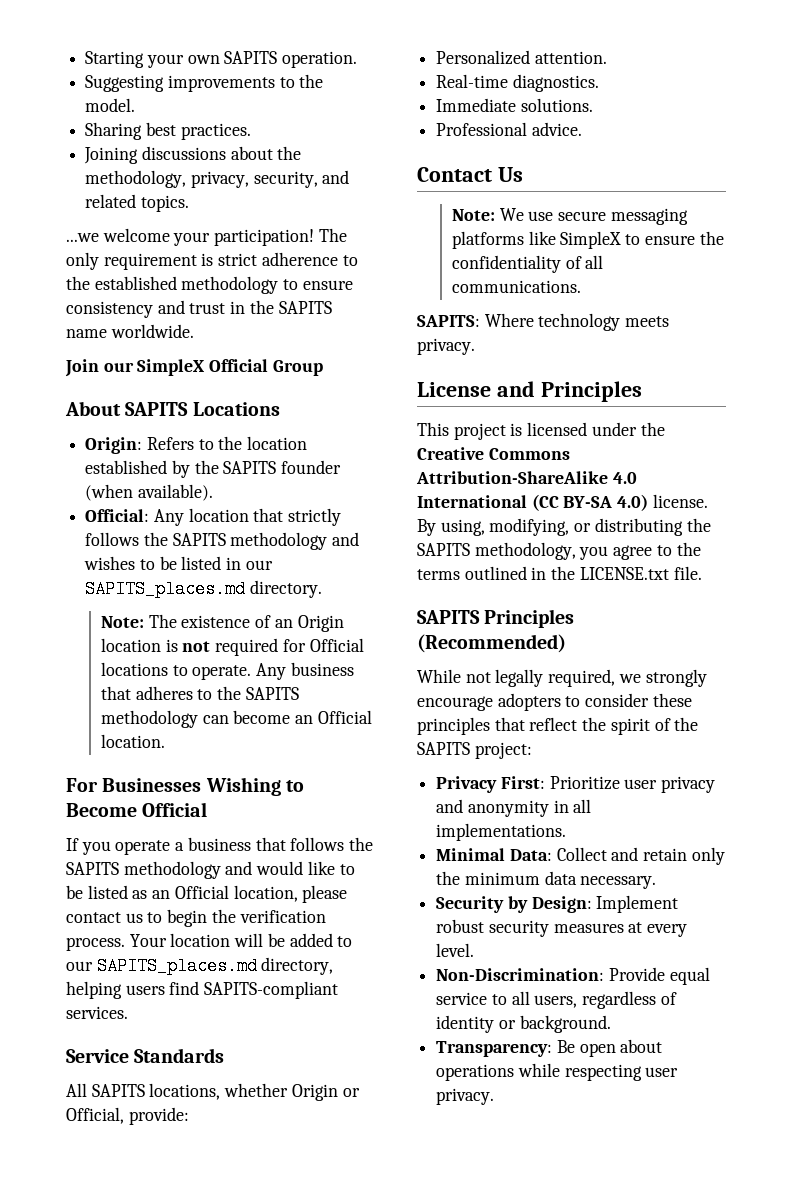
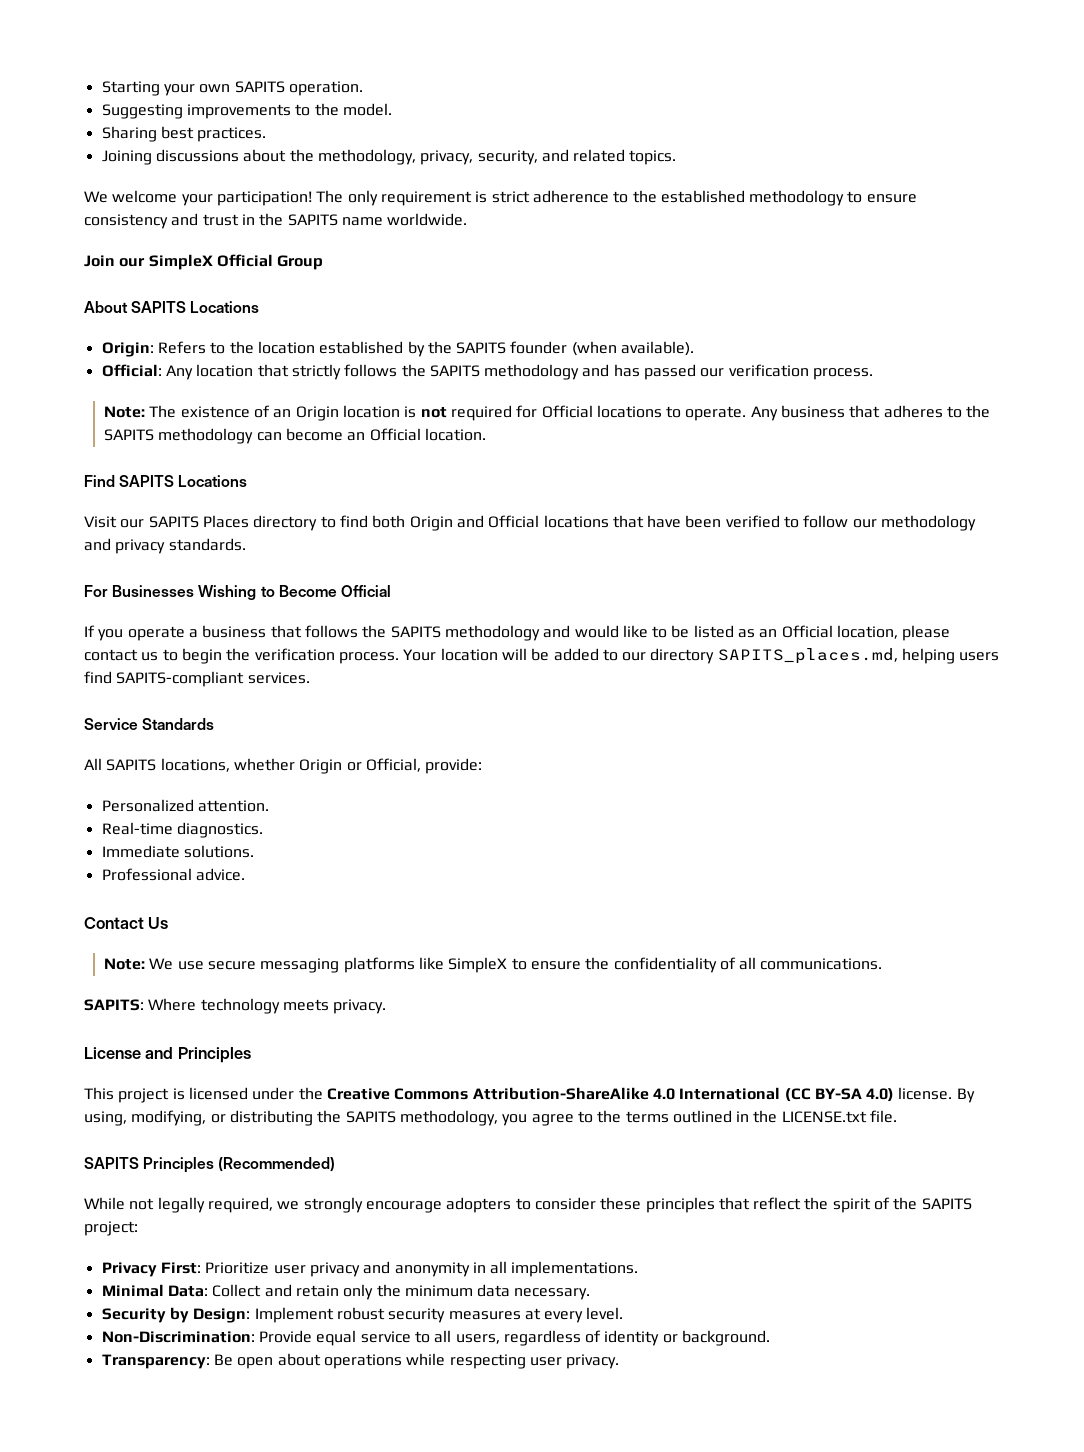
[66,233,99,242] ...we -> [84,191,108,203] We
[84,556,273,570] [85,580,322,598] wishes to be listed in our SAPITS_places.md directory. -> [613,364,874,380] has passed our verification process.
(165, 741) none -> [84,475,248,487] [84,515,977,531] [84,538,246,554] // Find SAPITS Locations // Visit our SAPITS Places directory to find both Origin and Official locations that have been verified to follow our methodology and privacy standards.
[96,957,334,975] SAPITS_places.md directory, -> [650,648,898,664] directory SAPITS_places.md,

